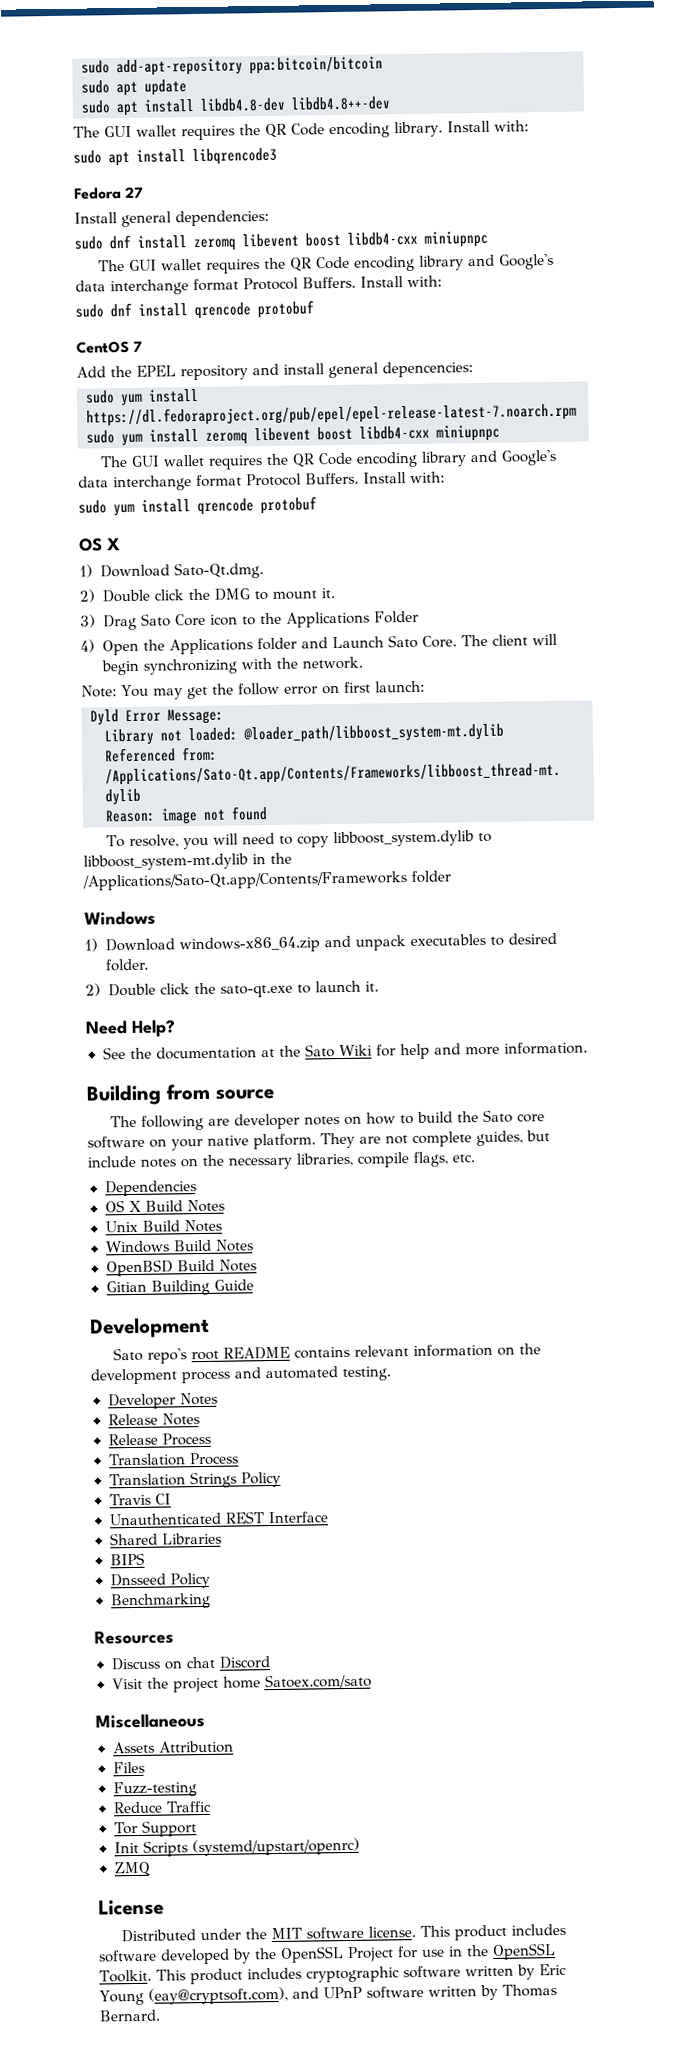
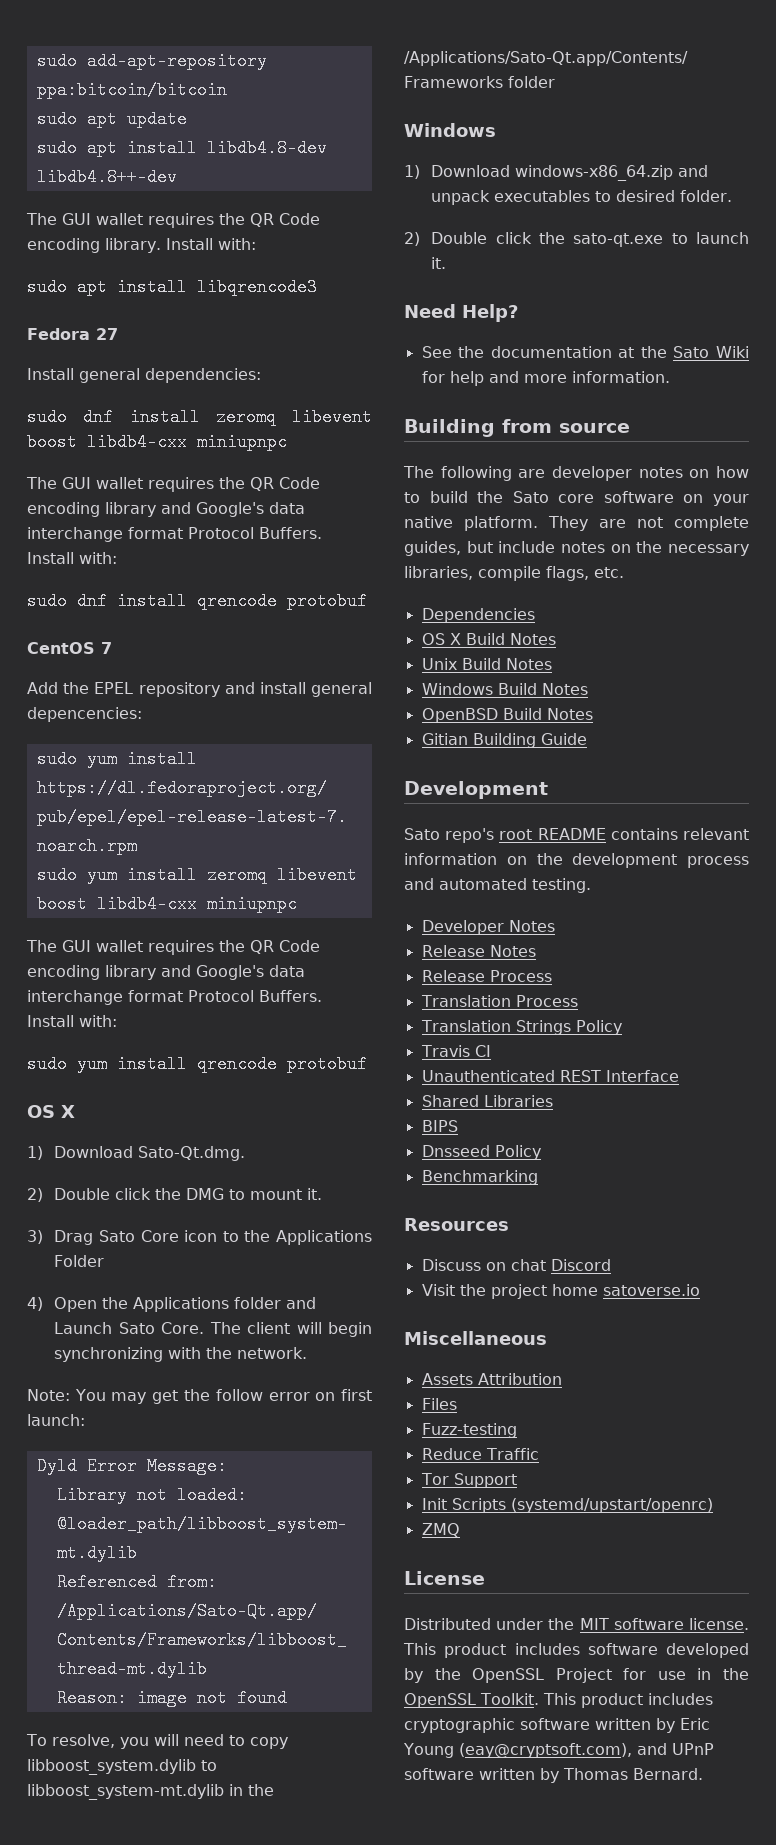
[264,1673,372,1690] Satoex.com/sato -> [602,1284,700,1296] satoverse.io

